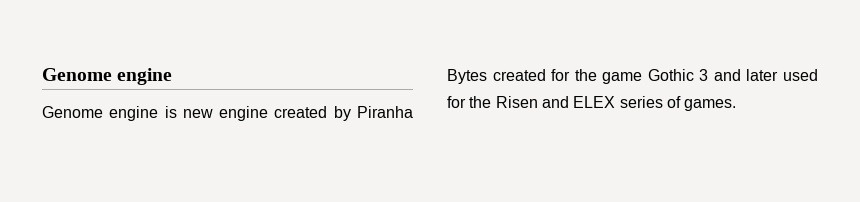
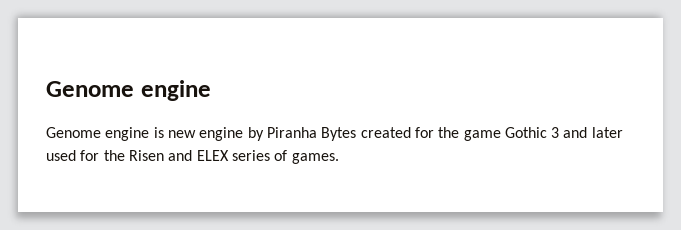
[274,106,328,118] created -> (244, 134) none

